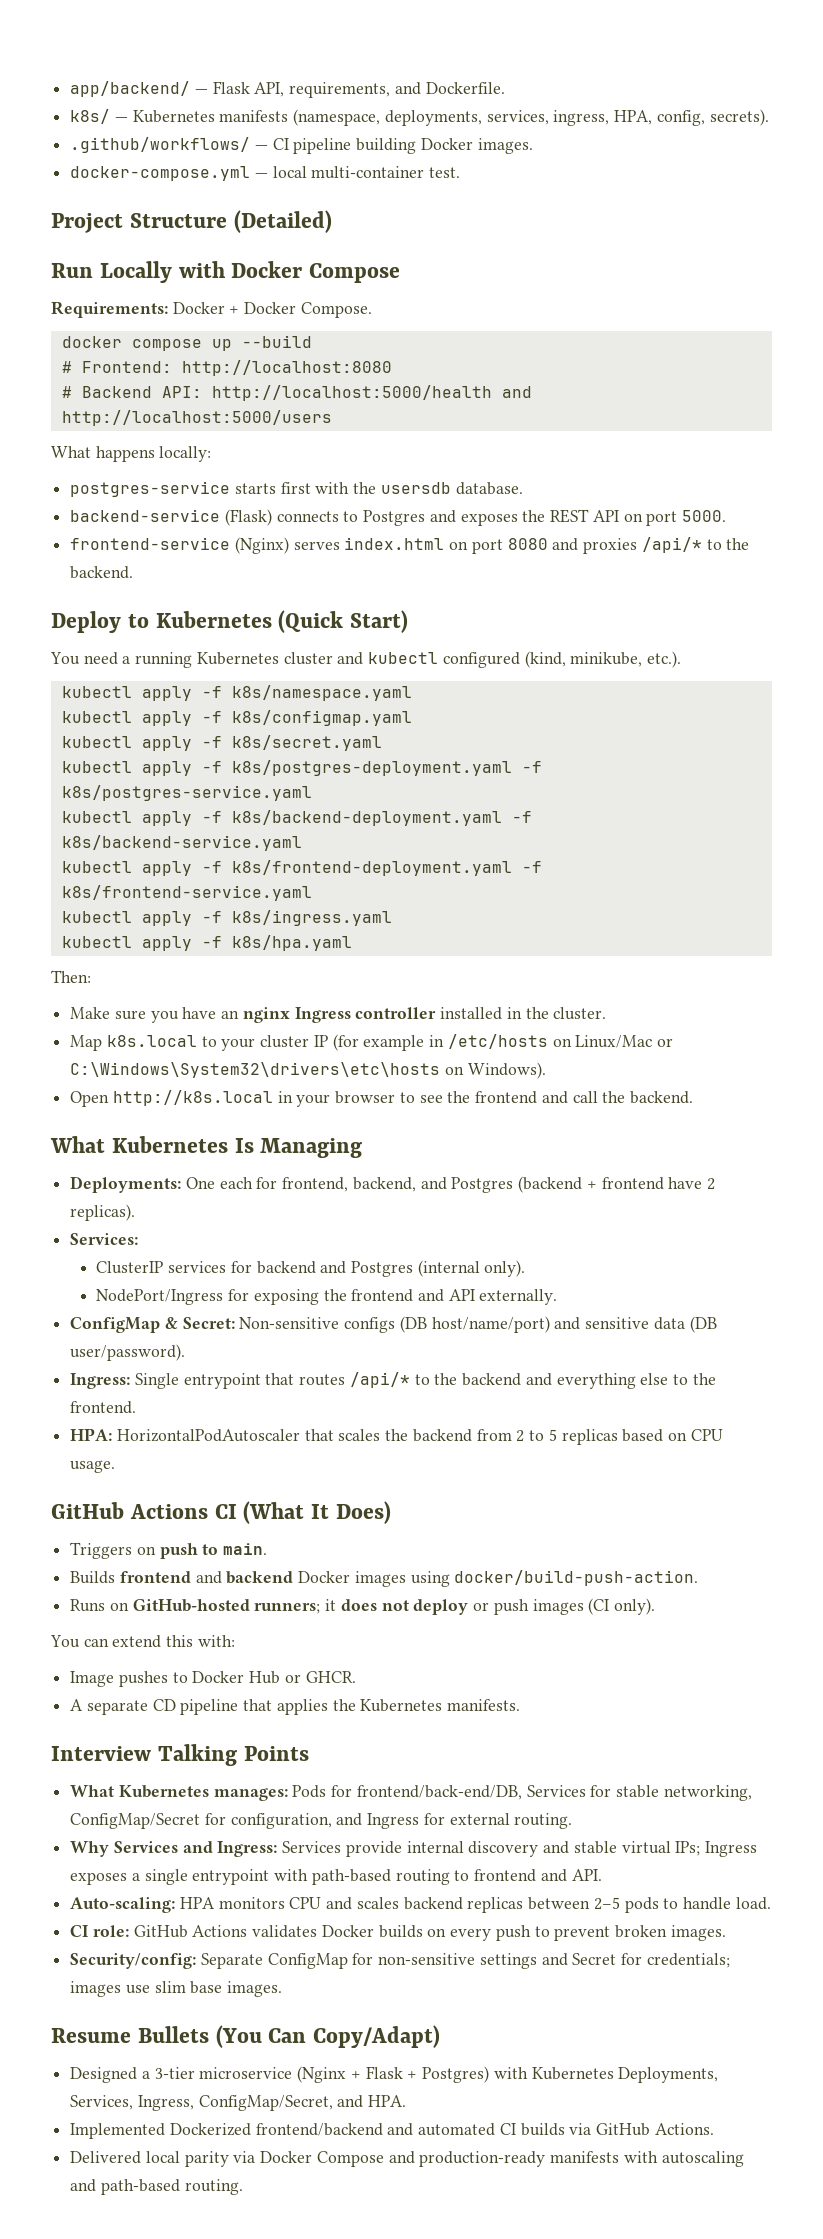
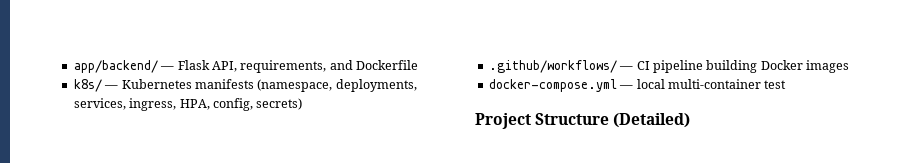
[425,82,505,94] Dockerfile. -> [356,60,418,70] Dockerfile
[709,109,769,126] secrets). -> [256,98,303,110] secrets)
[477,138,533,154] images. -> [806,60,849,73] images
[429,167,461,178] test. -> [764,80,787,89] test
[51,261,400,283] [51,301,372,318] [61,335,312,351] [61,360,392,376] [61,385,532,401] [61,410,332,426] [51,446,212,462] [70,481,523,497] [70,509,726,526] [70,537,750,554] [70,566,134,579] [51,610,408,633] [50,651,681,668] [61,685,412,701] [61,710,412,726] [61,735,382,751] [61,760,542,776] [61,785,312,801] [61,810,532,826] [61,835,302,851] [61,860,542,876] [61,885,312,901] [61,910,392,926] [61,935,352,951] [51,970,91,983] [70,1007,607,1023] [70,1034,673,1051] [70,1062,546,1079] [70,1090,693,1107] [50,1136,363,1158] [70,1176,715,1193] [70,1204,136,1221] [70,1233,139,1245] [96,1260,526,1277] [96,1289,558,1305] [70,1316,717,1333] [70,1344,186,1361] [70,1372,716,1389] [70,1401,137,1414] [70,1428,723,1445] [70,1460,116,1473] [51,1501,391,1524] [70,1542,268,1559] [70,1570,699,1587] [70,1598,655,1615] [50,1635,235,1648] [70,1671,356,1687] [70,1699,521,1715] [51,1744,309,1766] [70,1785,752,1801] [70,1813,573,1829] [70,1841,757,1857] [70,1869,602,1885] [70,1897,771,1913] [70,1925,726,1941] [70,1953,730,1969] [70,1981,283,1997] [51,2025,440,2048] [70,2066,719,2083] [70,2095,407,2111] [70,2123,714,2139] [70,2151,744,2167] [70,2179,243,2195] // Run Locally with Docker Compose // Requirements: Docker + Docker Compose. // docker compose up --build // # Frontend: http://localhost:8080 // # Backend API: http://localhost:5000/health and http://localhost:5000/users // What happens locally: // postgres-service starts first with the usersdb database. // backend-service (Flask) connects to Postgres and exposes the REST API on port 5000. // frontend-service (Nginx) serves index.html on port 8080 and proxies /api/* to the backend. // Deploy to Kubernetes (Quick Start) // You need a running Kubernetes cluster and kubectl configured (kind, minikube, etc.). // kubectl apply -f k8s/namespace.yaml // kubectl apply -f k8s/configmap.yaml // kubectl apply -f k8s/secret.yaml // kubectl apply -f k8s/postgres-deployment.yaml -f k8s/postgres-service.yaml // kubectl apply -f k8s/backend-deployment.yaml -f k8s/backend-service.yaml // kubectl apply -f k8s/frontend-deployment.yaml -f k8s/frontend-service.yaml // kubectl apply -f k8s/ingress.yaml // kubectl apply -f k8s/hpa.yaml // Then: // Make sure you have an nginx Ingress controller installed in the cluster. // Map k8s.local to your cluster IP (for example in /etc/hosts on Linux/Mac or C:\Windows\System32\drivers\etc\hosts on Windows). // Open http://k8s.local in your browser to see the frontend and call the backend. // What Kubernetes Is Managing // Deployments: One each for frontend, backend, and Postgres (backend + frontend have 2 replicas). // Services: // ClusterIP services for backend and Postgres (internal only). // NodePort/Ingress for exposing the frontend and API externally. // ConfigMap & Secret: Non-sensitive configs (DB host/name/port) and sensitive data (DB user/password). // Ingress: Single entrypoint that routes /api/* to the backend and everything else to the frontend. // HPA: HorizontalPodAutoscaler that scales the backend from 2 to 5 replicas based on CPU usage. // GitHub Actions CI (What It Does) // Triggers on push to main. // Builds frontend and backend Docker images using docker/build-push-action. // Runs on GitHub-hosted runners; it does not deploy or push images (CI only). // You can extend this with: // Image pushes to Docker Hub or GHCR. // A separate CD pipeline that applies the Kubernetes manifests. // Interview Talking Points // What Kubernetes manages: Pods for frontend/back-end/DB, Services for stable networking, ConfigMap/Secret for configuration, and Ingress for external routing. // Why Services and Ingress: Services provide internal discovery and stable virtual IPs; Ingress exposes a single entrypoint with path-based routing to frontend and API. // Auto-scaling: HPA monitors CPU and scales backend replicas between 2–5 pods to handle load. // CI role: GitHub Actions validates Docker builds on every push to prevent broken images. // Security/config: Separate ConfigMap for non-sensitive settings and Secret for credentials; images use slim base images. // Resume Bullets (You Can Copy/Adapt) // Designed a 3‑tier microservice (Nginx + Flask + Postgres) with Kubernetes Deployments, Services, Ingress, ConfigMap/Secret, and HPA. // Implemented Dockerized frontend/backend and automated CI builds via GitHub Actions. // Delivered local parity via Docker Compose and production-ready manifests with autoscaling and path-based routing. -> (691, 120) none

